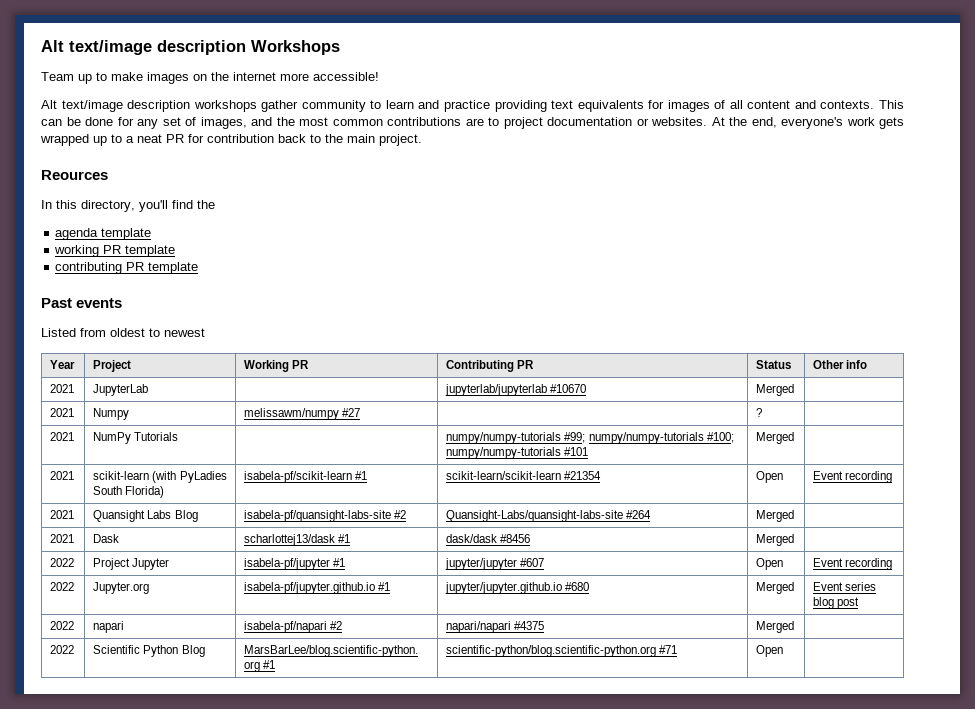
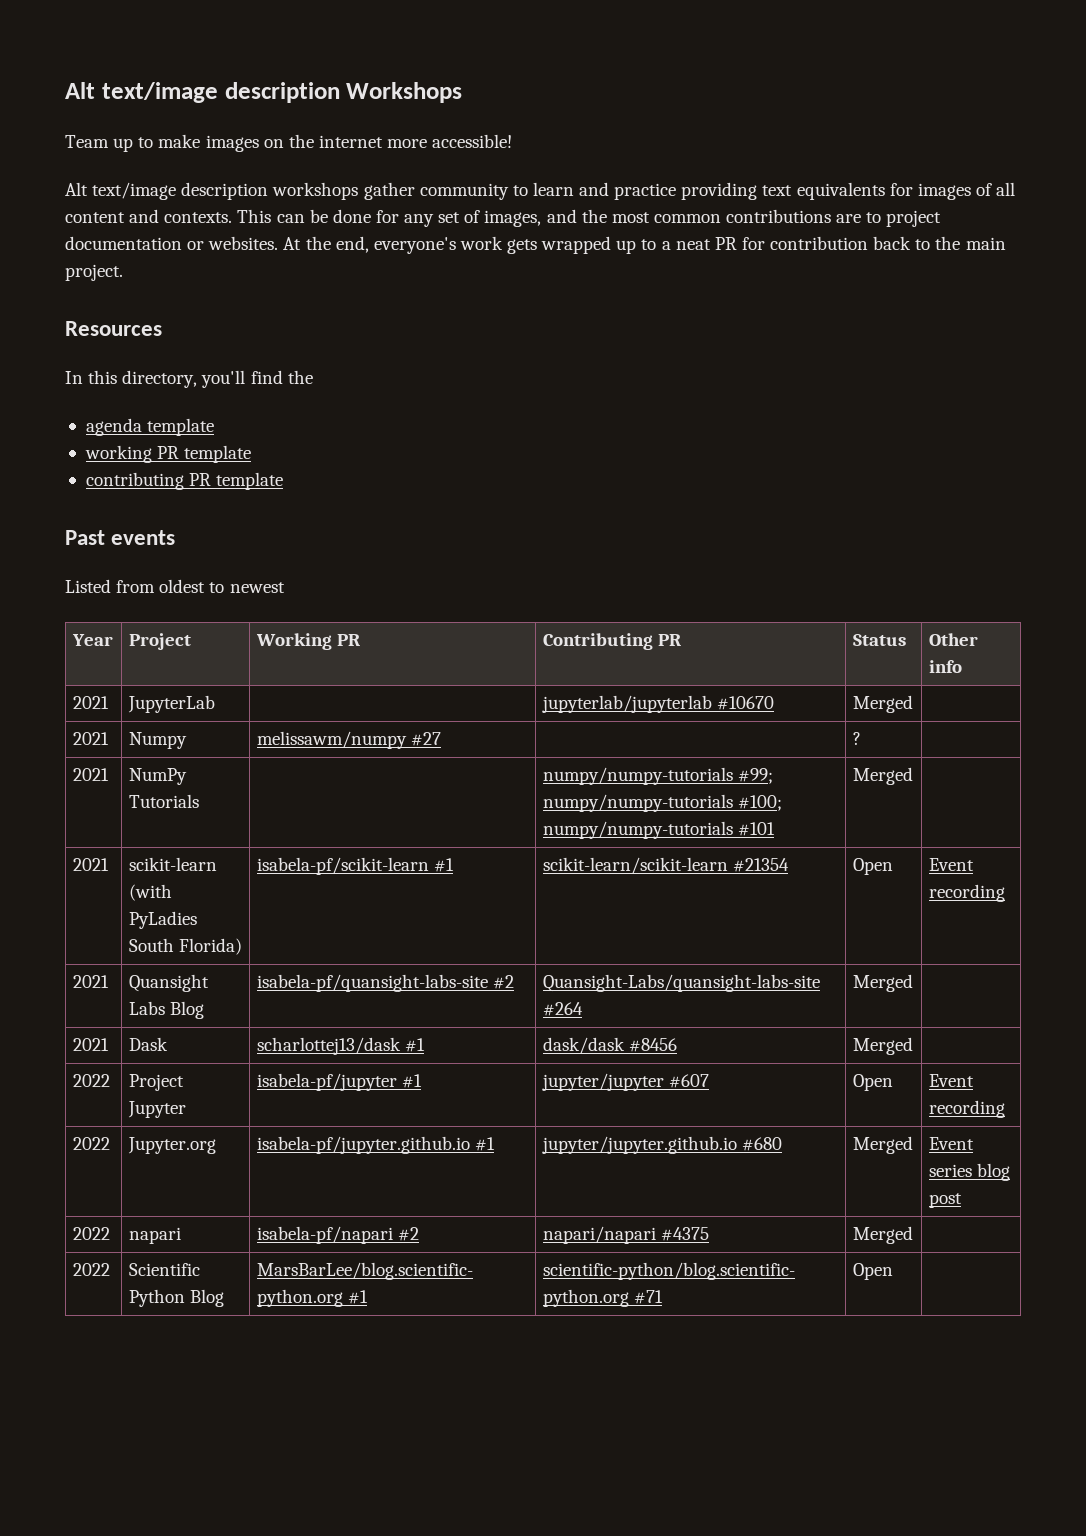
[41,170,108,180] Reources -> [65,321,162,336] Resources

